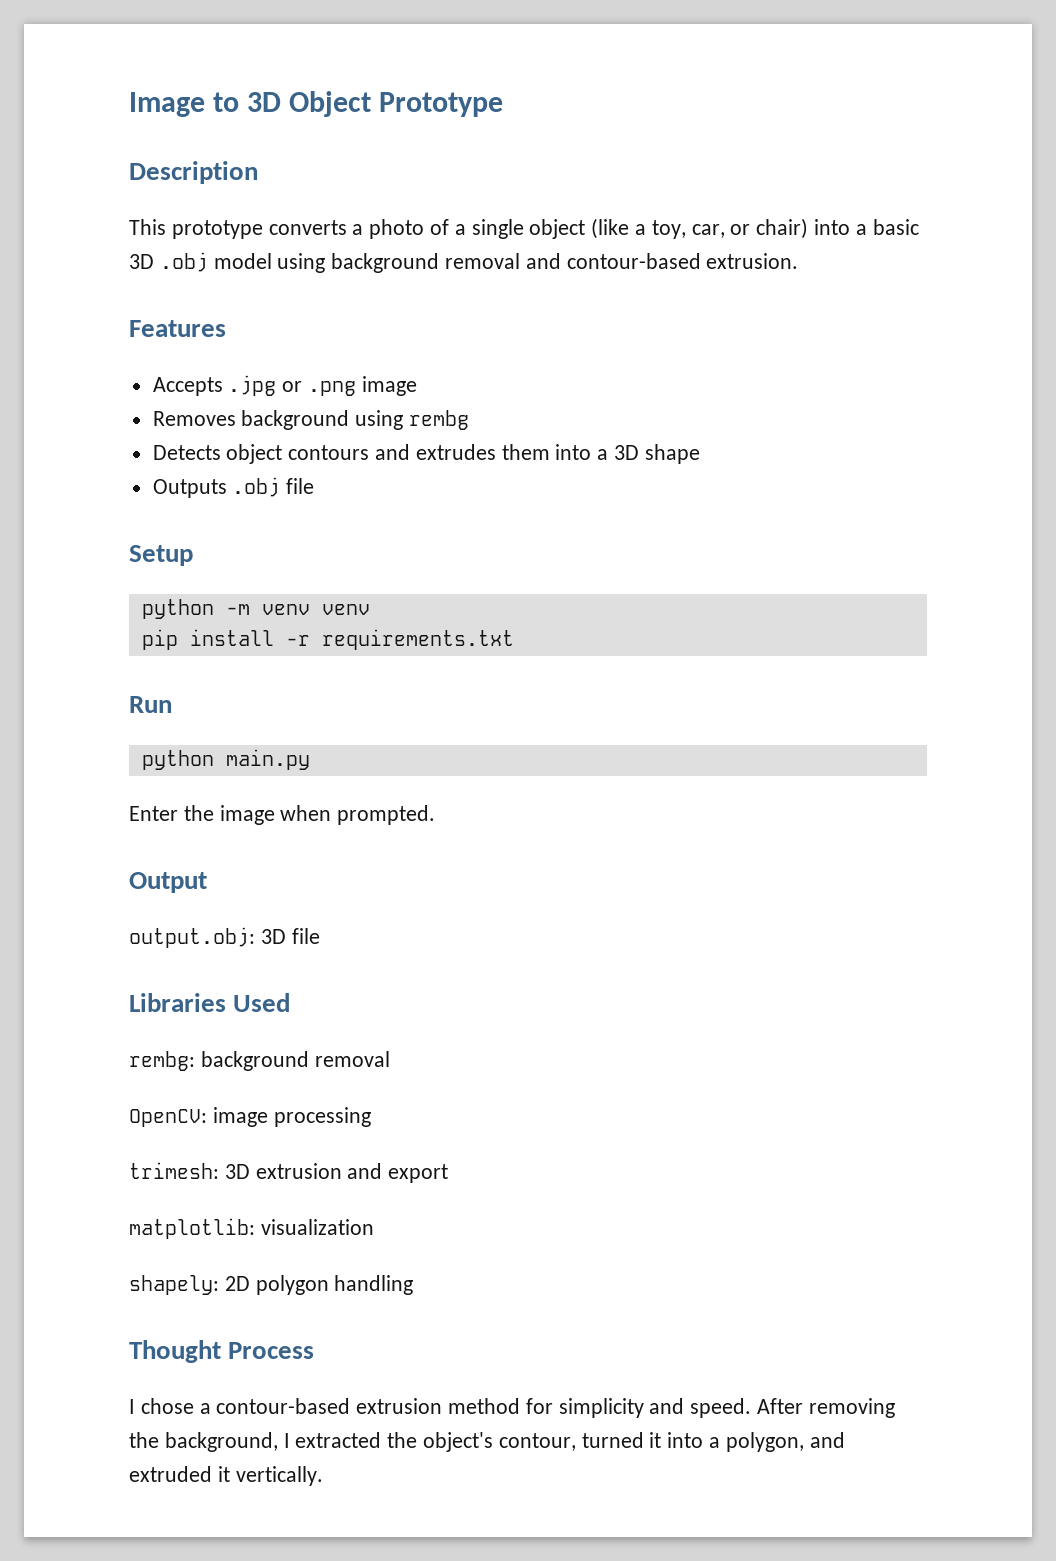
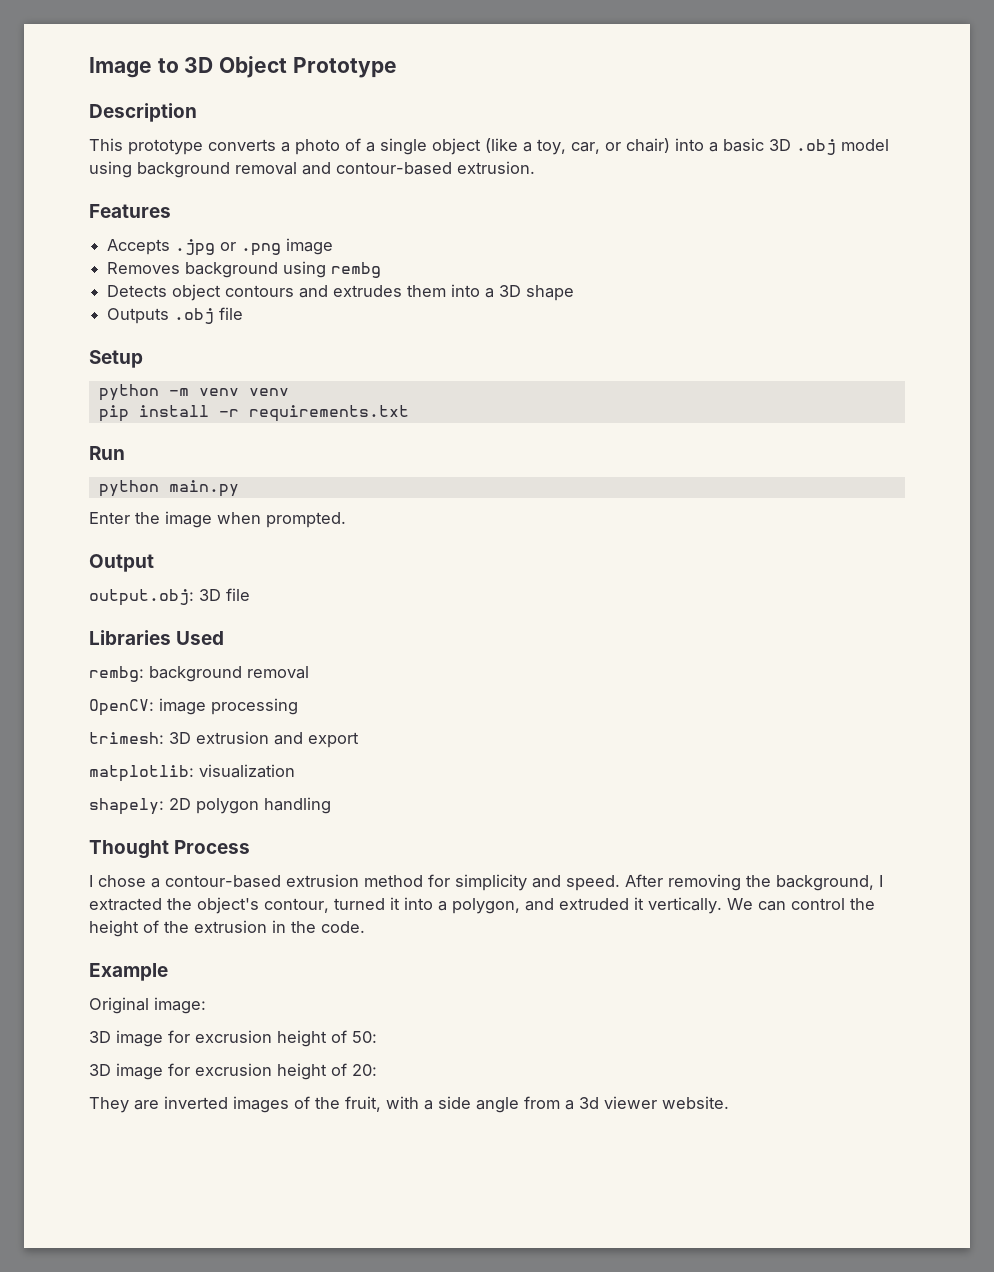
(323, 1476) none -> [727,898,875,911] [89,920,365,937] [89,963,168,981] [89,997,206,1014] [89,1030,377,1047] [89,1063,377,1080] [89,1096,729,1113] We can control the height of the extrusion in the code. // Example // Original image: // 3D image for excrusion height of 50: // 3D image for excrusion height of 20: // They are inverted images of the fruit, with a side angle from a 3d viewer website.

